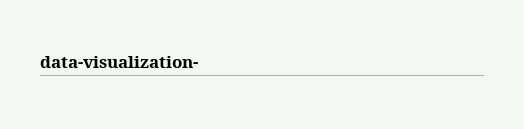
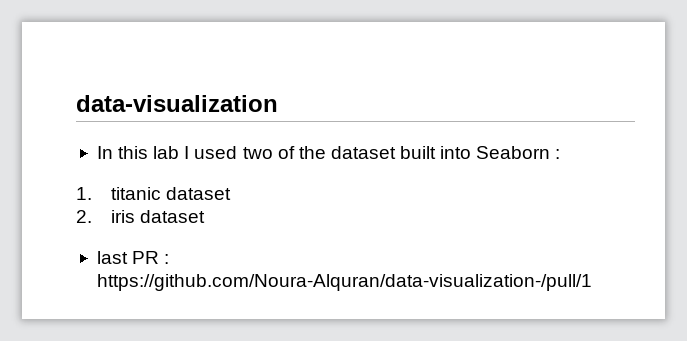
[40,56,198,68] data-visualization- -> [76,95,278,112] [96,146,561,159] [76,187,231,200] [76,210,205,223] [96,251,170,264] [96,274,592,291] data-visualization // In this lab I used two of the dataset built into Seaborn : // 1. titanic dataset // 2. iris dataset // last PR : https://github.com/Noura-Alquran/data-visualization-/pull/1

